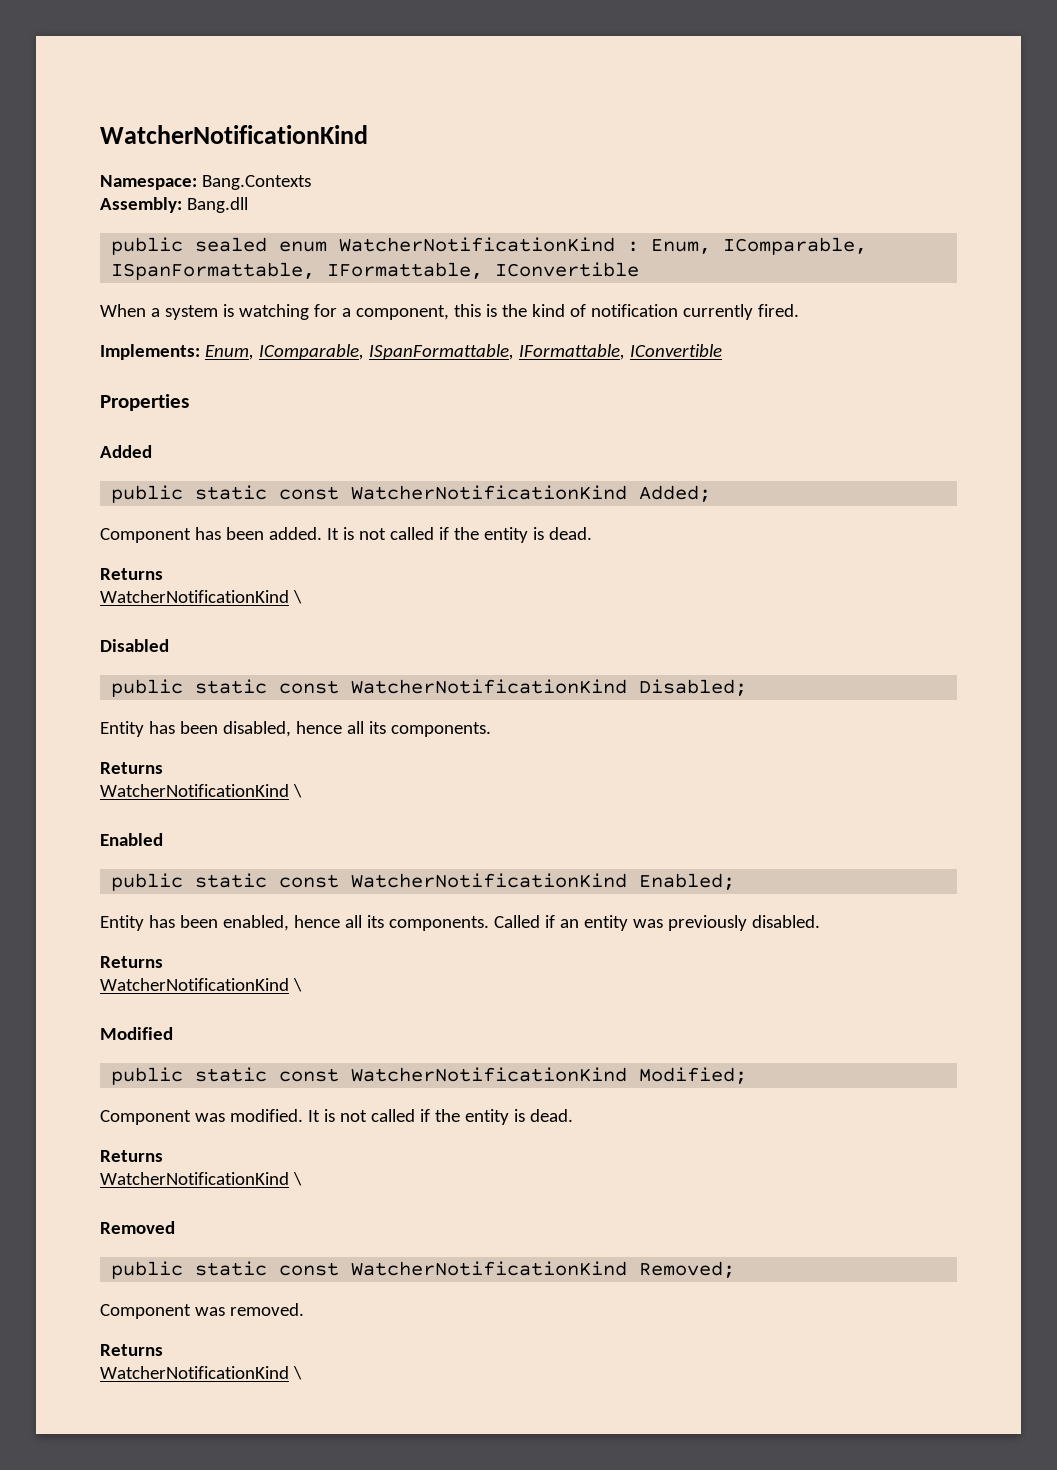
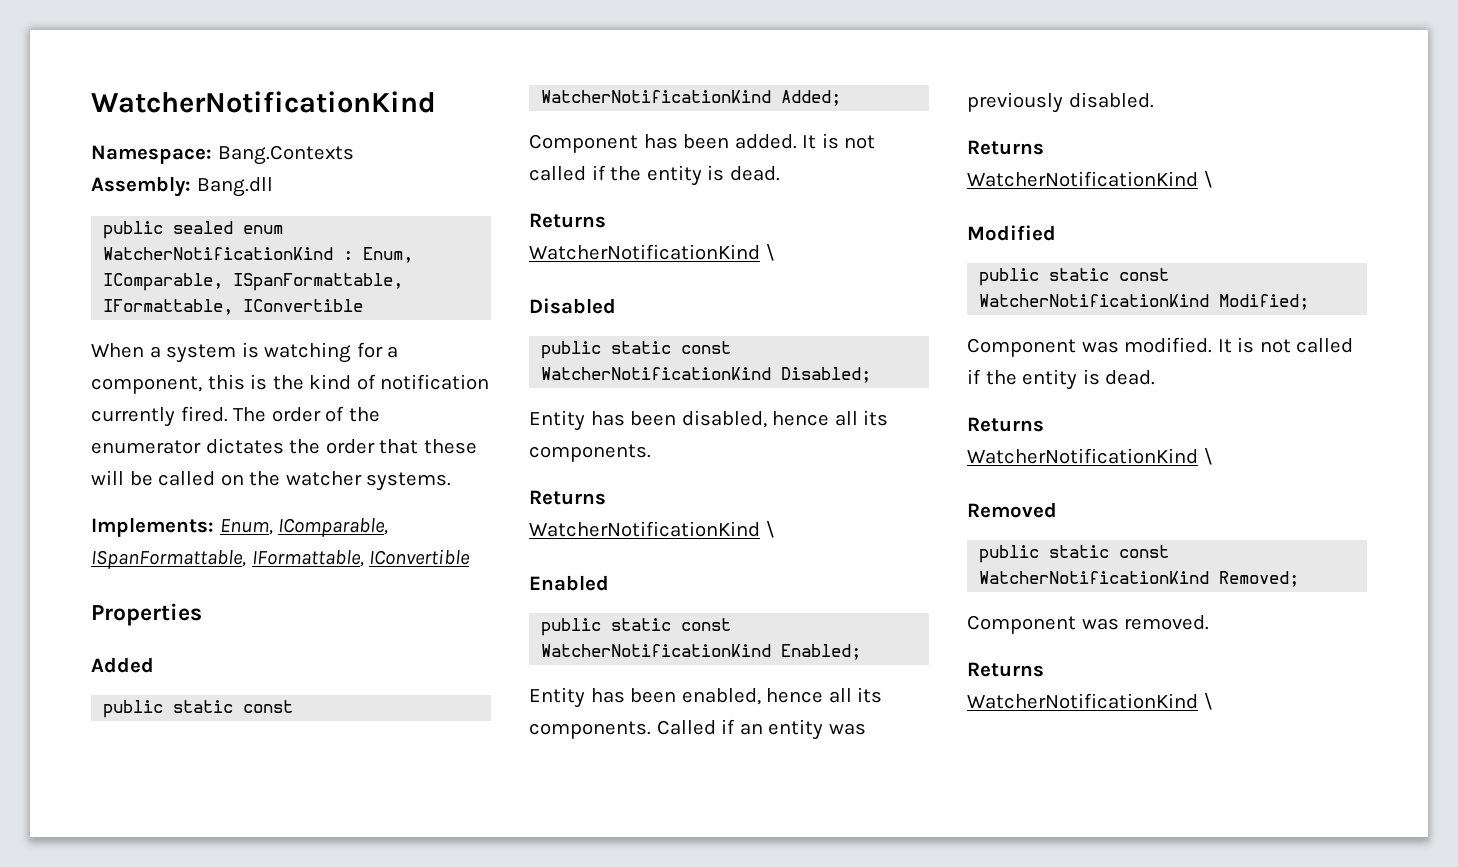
(799, 310) none -> [233,406,380,422] [91,438,477,454] [91,470,452,491] The order of the enumerator dictates the order that these will be called on the watcher systems.

